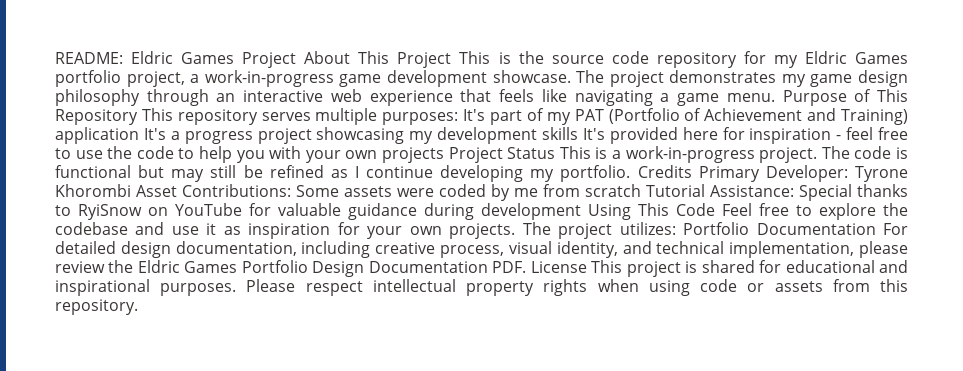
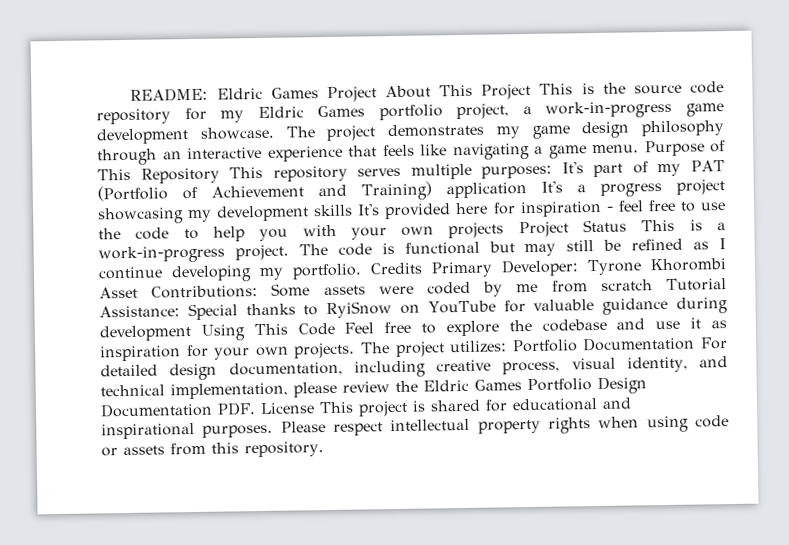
[330,89,362,102] web -> (262, 153) none

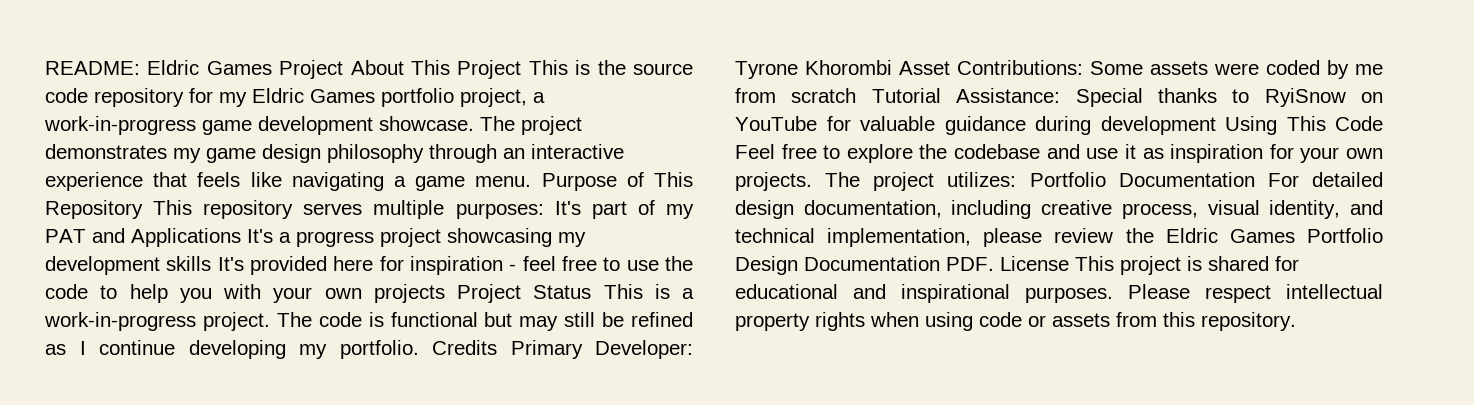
[97,181,527,202] (Portfolio of Achievement and Training) application -> [92,228,241,247] and Applications

